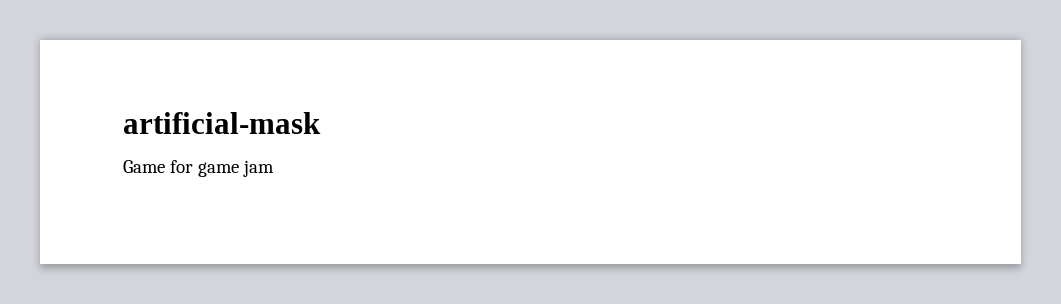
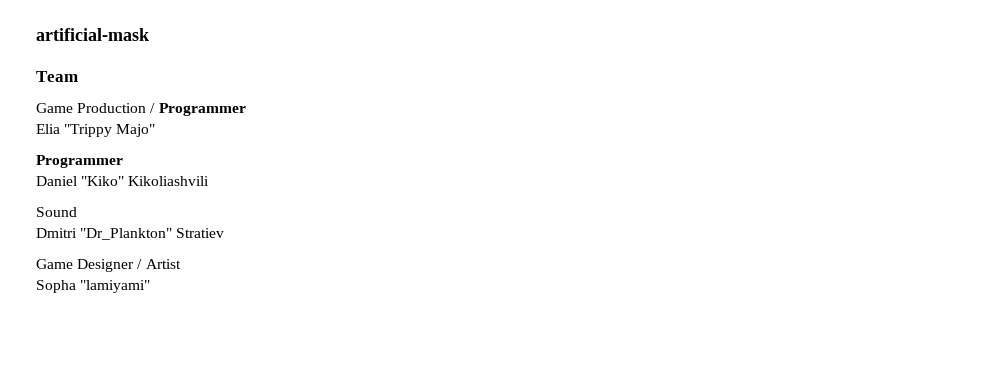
[123,160,275,177] // Game for game jam -> [36,71,78,82] [36,103,246,116] [36,124,156,137] [36,155,123,168] [36,176,210,186] [36,207,77,217] [36,228,225,240] [36,259,181,272] [36,280,151,293] // Team // Game Production / Programmer // Elia "Trippy Majo" // Programmer // Daniel "Kiko" Kikoliashvili // Sound // Dmitri "Dr_Plankton" Stratiev // Game Designer / Artist // Sopha "lamiyami"

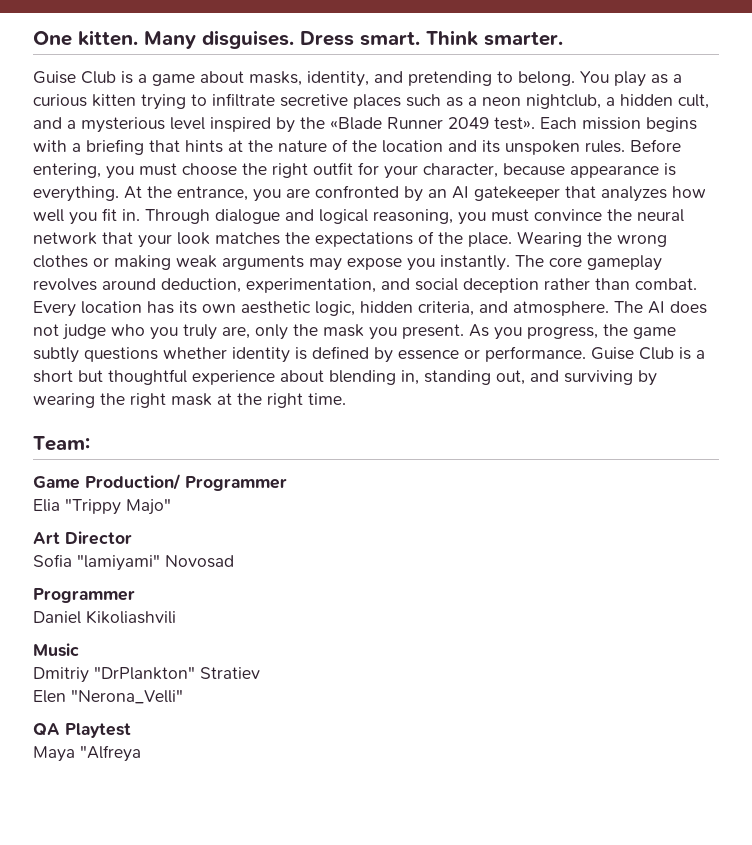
[36,28,149,41] [36,71,78,82] [36,103,156,113] artificial-mask // Team // Game Production / -> [33,30,563,49] [33,71,682,87] [33,93,709,110] [33,117,697,133] [33,139,681,155] [33,162,676,179] [33,185,706,202] [33,208,684,225] [33,231,667,248] [33,255,662,271] [33,278,697,293] [33,301,707,317] [33,324,676,340] [33,346,705,363] [33,369,657,386] [33,393,346,408] [33,436,90,451] [33,474,181,490] One kitten. Many disguises. Dress smart. Think smarter. // Guise Club is a game about masks, identity, and pretending to belong. You play as a curious kitten trying to infiltrate secretive places such as a neon nightclub, a hidden cult, and a mysterious level inspired by the «Blade Runner 2049 test». Each mission begins with a briefing that hints at the nature of the location and its unspoken rules. Before entering, you must choose the right outfit for your character, because appearance is everything. At the entrance, you are confronted by an AI gatekeeper that analyzes how well you fit in. Through dialogue and logical reasoning, you must convince the neural network that your look matches the expectations of the place. Wearing the wrong clothes or making weak arguments may expose you instantly. The core gameplay revolves around deduction, experimentation, and social deception rather than combat. Every location has its own aesthetic logic, hidden criteria, and atmosphere. The AI does not judge who you truly are, only the mask you present. As you progress, the game subtly questions whether identity is defined by essence or performance. Guise Club is a short but thoughtful experience about blending in, standing out, and surviving by wearing the right mask at the right time. // Team: // Game Production/
(156, 130) none -> [33,531,132,545] [33,554,234,571] // Art Director // Sofia "lamiyami" Novosad
[81,176,125,186] "Kiko" -> (81, 617) none
[36,207,77,217] [36,228,225,240] [36,259,181,272] [36,280,151,293] Sound // Dmitri "Dr_Plankton" Stratiev // Game Designer / Artist // Sopha "lamiyami" -> [33,643,79,657] [33,666,260,683] [33,689,183,704] [33,723,131,738] [33,745,141,762] Music // Dmitriy "DrPlankton" Stratiev // Elen "Nerona_Velli" // QA Playtest // Maya "Alfreya

